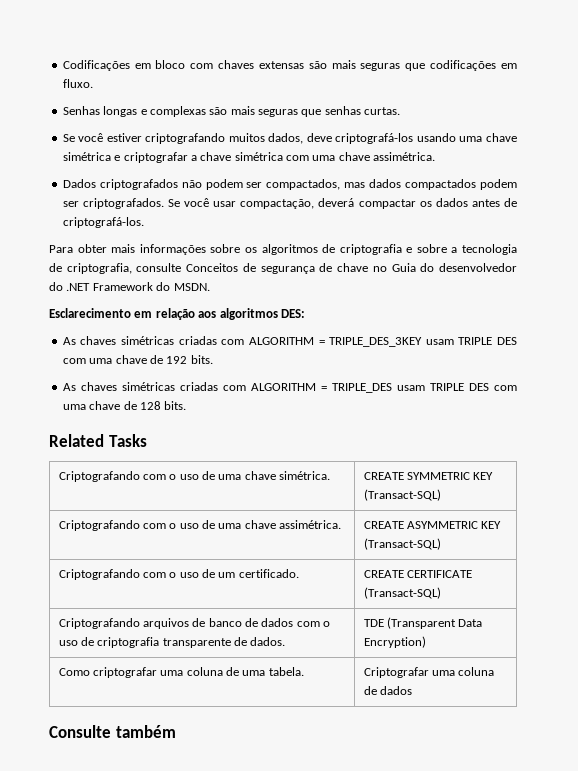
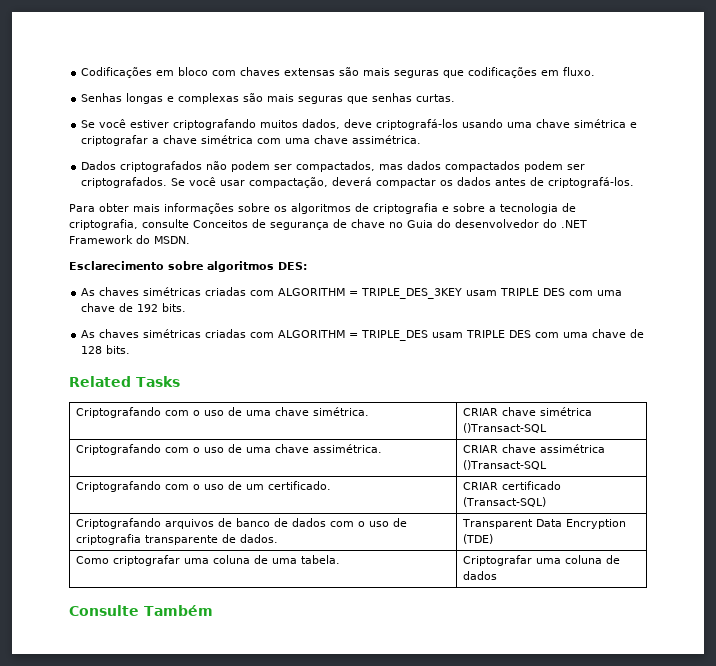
[134,308,217,320] em relação aos -> [168,261,203,270] sobre
[363,472,494,480] [363,489,441,501] CREATE SYMMETRIC KEY (Transact-SQL) -> [463,407,593,416] [463,423,548,433] CRIAR chave simétrica ()Transact-SQL
[363,521,502,529] [363,538,441,550] CREATE ASYMMETRIC KEY (Transact-SQL) -> [463,444,606,453] [463,460,548,470] CRIAR chave assimétrica ()Transact-SQL
[363,570,472,578] CREATE CERTIFICATE -> [463,481,562,490] CRIAR certificado
[363,617,483,629] [363,636,426,648] TDE (Transparent Data Encryption) -> [462,519,627,529] [463,534,494,544] Transparent Data Encryption (TDE)
[115,725,176,738] também -> [144,605,213,616] Também

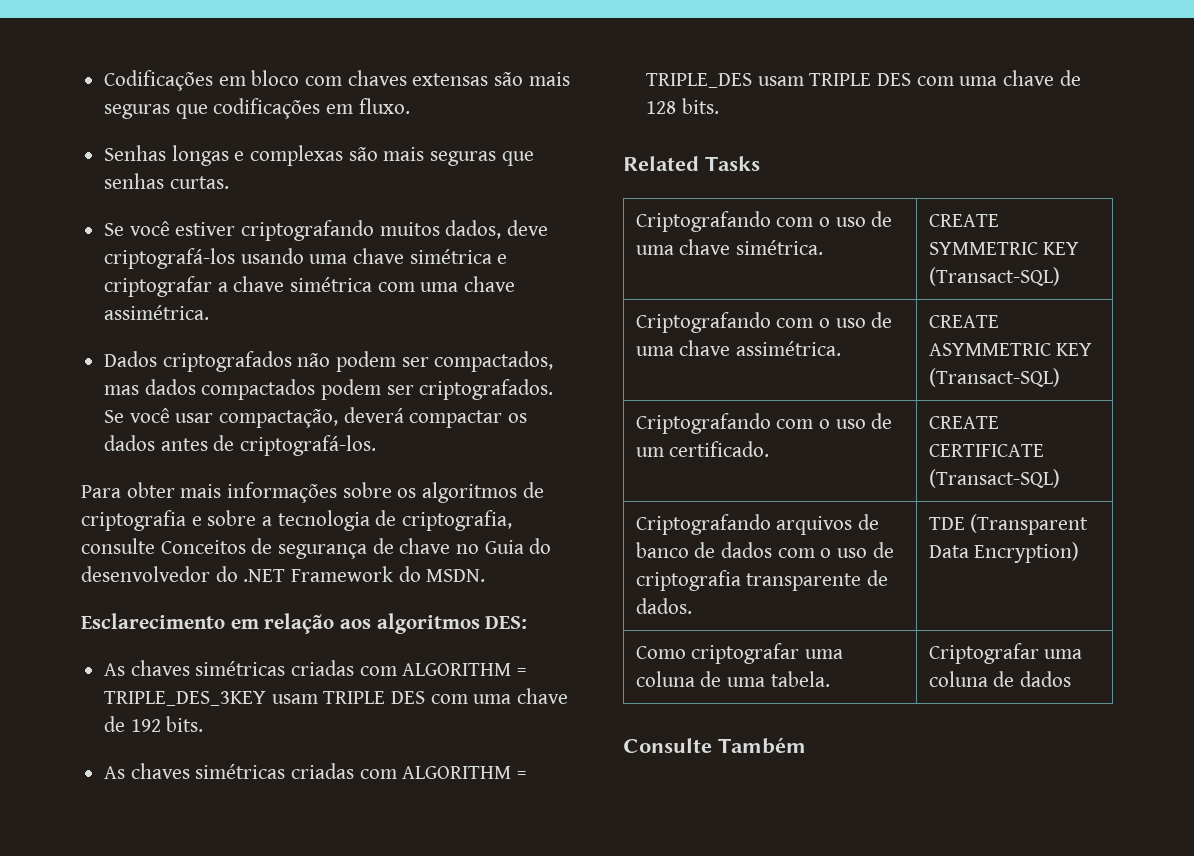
[168,261,203,270] sobre -> [230,613,372,634] em relação aos
[463,407,593,416] [463,423,548,433] CRIAR chave simétrica ()Transact-SQL -> [928,214,999,227] [928,242,1080,255] [928,267,1060,286] CREATE SYMMETRIC KEY (Transact-SQL)
[463,444,606,453] [463,460,548,470] CRIAR chave assimétrica ()Transact-SQL -> [928,315,999,328] [928,343,1093,356] [928,368,1060,387] CREATE ASYMMETRIC KEY (Transact-SQL)
[463,481,562,490] CRIAR certificado -> [928,416,999,429] [928,444,1044,457] CREATE CERTIFICATE
[462,519,627,529] [463,534,494,544] Transparent Data Encryption (TDE) -> [928,514,1089,535] [928,542,1080,563] TDE (Transparent Data Encryption)

